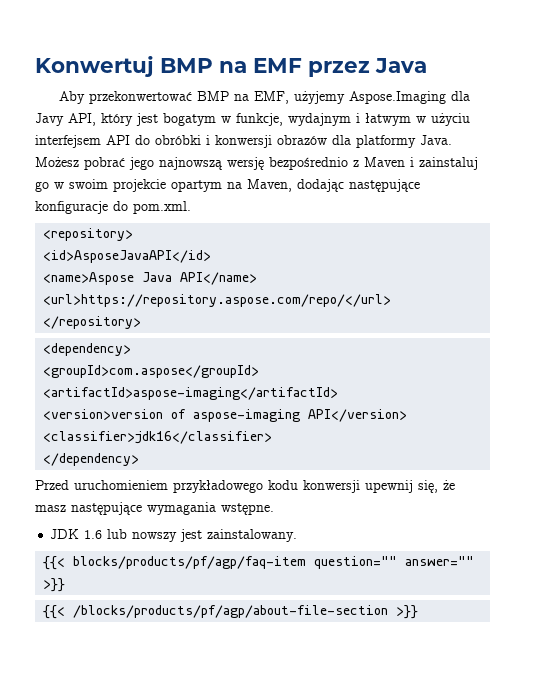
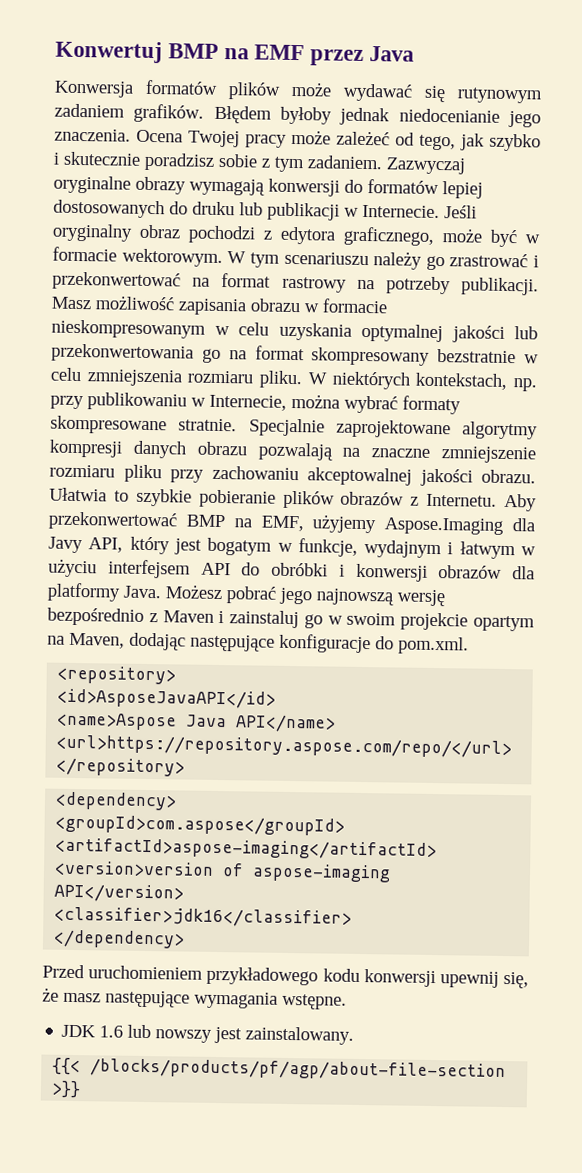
(427, 65) none -> [54,79,542,104] [54,103,541,128] [54,128,541,152] [53,151,465,175] [53,175,483,199] [53,199,477,221] [52,223,540,248] [52,246,539,271] [52,271,539,296] [51,295,388,316] [51,319,538,343] [51,343,539,366] [50,367,537,392] [50,392,461,415] [50,415,538,440] [49,439,536,464] [49,464,536,487] [49,487,498,509] Konwersja formatów plików może wydawać się rutynowym zadaniem grafików. Błędem byłoby jednak niedocenianie jego znaczenia. Ocena Twojej pracy może zależeć od tego, jak szybko i skutecznie poradzisz sobie z tym zadaniem. Zazwyczaj oryginalne obrazy wymagają konwersji do formatów lepiej dostosowanych do druku lub publikacji w Internecie. Jeśli oryginalny obraz pochodzi z edytora graficznego, może być w formacie wektorowym. W tym scenariuszu należy go zrastrować i przekonwertować na format rastrowy na potrzeby publikacji. Masz możliwość zapisania obrazu w formacie nieskompresowanym w celu uzyskania optymalnej jakości lub przekonwertowania go na format skompresowany bezstratnie w celu zmniejszenia rozmiaru pliku. W niektórych kontekstach, np. przy publikowaniu w Internecie, można wybrać formaty skompresowane stratnie. Specjalnie zaprojektowane algorytmy kompresji danych obrazu pozwalają na znaczne zmniejszenie rozmiaru pliku przy zachowaniu akceptowalnej jakości obrazu. Ułatwia to szybkie pobieranie plików obrazów z Internetu.
[43,556,475,570] [43,578,66,592] // {{< blocks/products/pf/agp/faq-item question="" answer="" >}} -> (355, 1035) none

